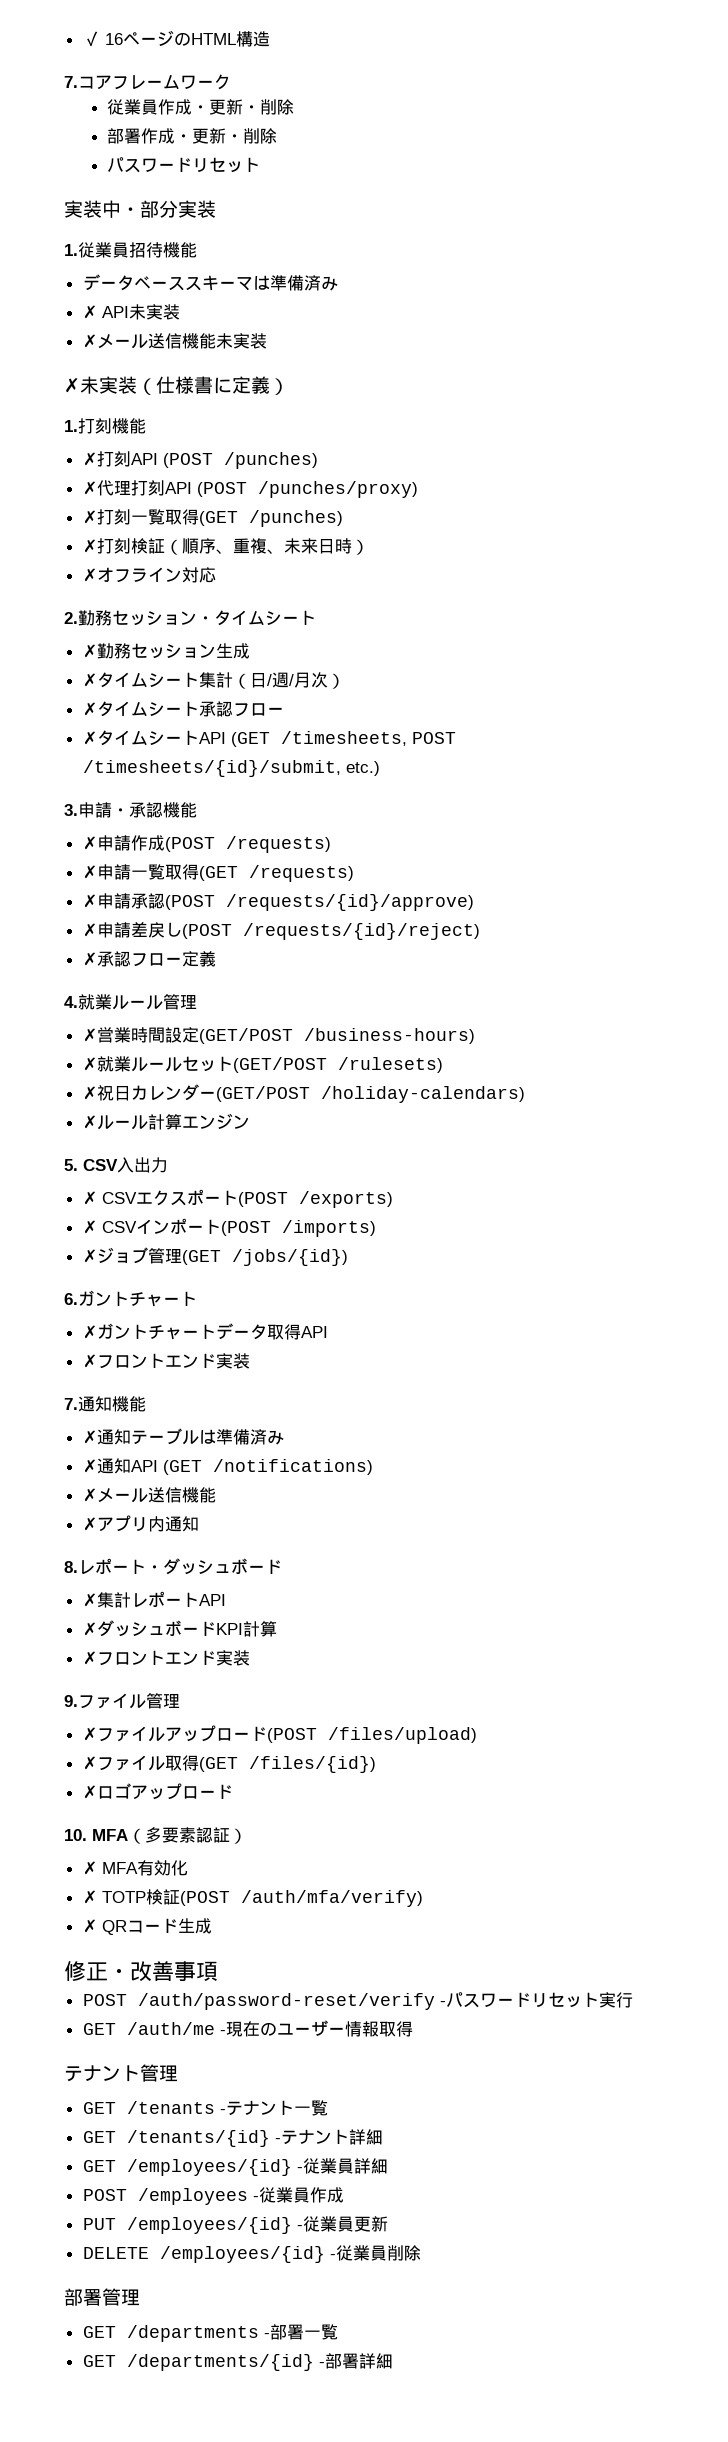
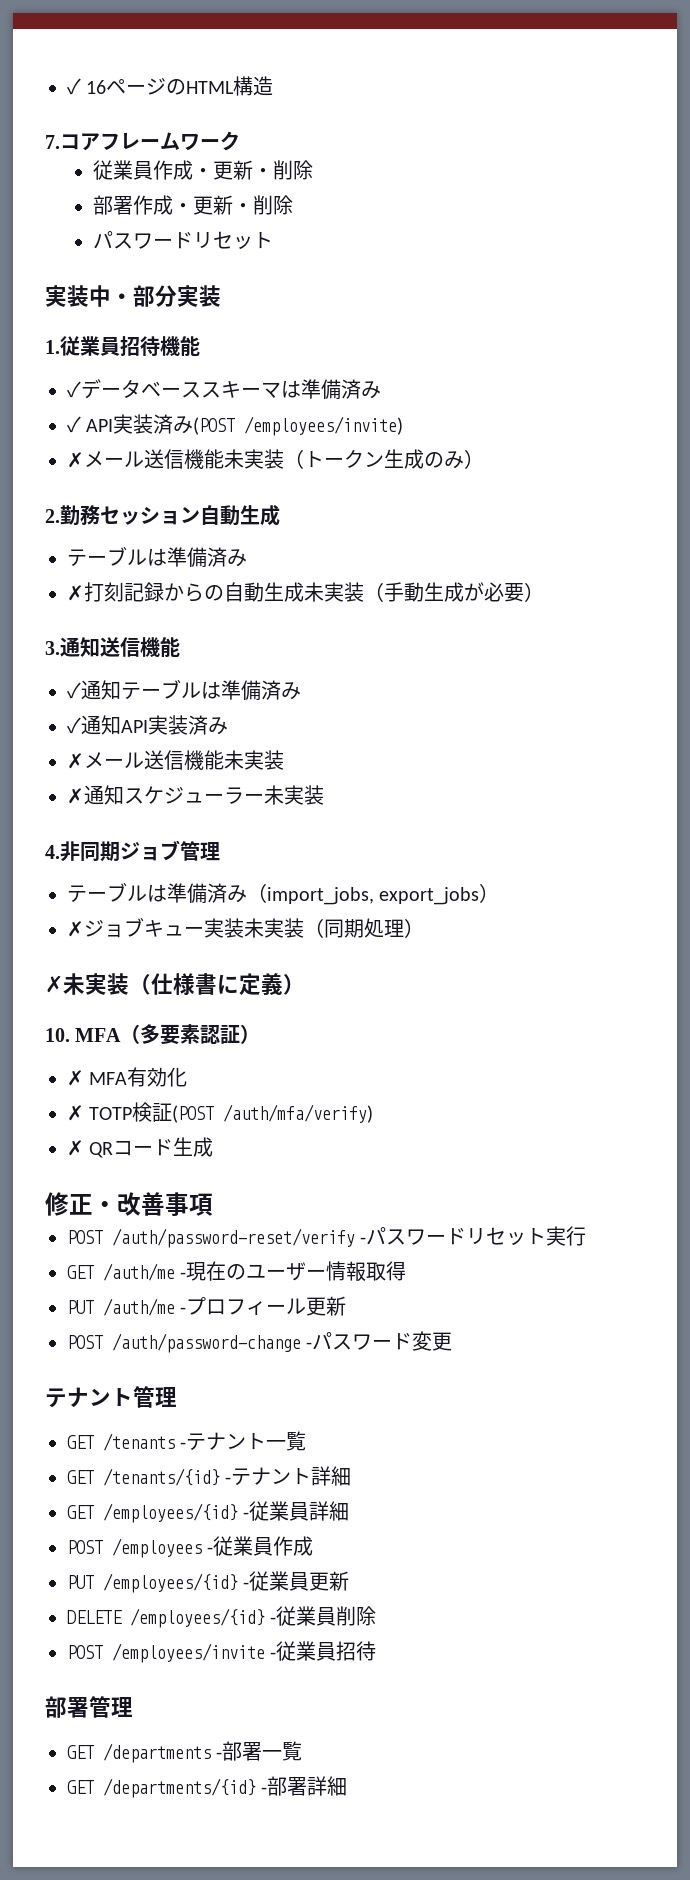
(197, 250) none -> [67,381,81,398] ✓
[82,304,180,320] [82,333,267,349] ✗ API未実装 // ✗メール送信機能未実装 -> [67,414,404,436] [67,449,484,469] [45,504,280,526] [67,546,247,568] [67,582,544,602] [45,637,180,657] [67,679,301,701] [67,715,228,735] [67,750,284,770] [67,785,324,805] [45,840,220,862] [67,882,500,905] [67,917,424,938] ✓ API実装済み(POST /employees/invite) // ✗メール送信機能未実装（トークン生成のみ） // 2.勤務セッション自動生成 // テーブルは準備済み // ✗打刻記録からの自動生成未実装（手動生成が必要） // 3.通知送信機能 // ✓通知テーブルは準備済み // ✓通知API実装済み // ✗メール送信機能未実装 // ✗通知スケジューラー未実装 // 4.非同期ジョブ管理 // テーブルは準備済み（import_jobs, export_jobs） // ✗ジョブキュー実装未実装（同期処理）
[64,418,146,434] [82,451,318,469] [82,480,418,498] [82,509,343,527] [82,538,369,555] [82,567,216,583] [64,610,316,626] [82,643,250,659] [82,672,345,689] [82,701,284,717] [82,730,456,747] [82,760,380,777] [64,802,197,818] [82,835,331,853] [82,864,354,882] [82,893,474,911] [82,922,480,940] [82,951,216,967] [64,994,197,1010] [82,1027,475,1044] [82,1056,443,1073] [82,1084,525,1103] [82,1113,250,1130] [64,1157,168,1173] [82,1189,393,1208] [82,1218,376,1237] [82,1247,348,1266] [64,1290,197,1307] [82,1323,328,1340] [82,1353,250,1369] [64,1396,146,1412] [82,1428,284,1445] [82,1458,373,1475] [82,1487,216,1503] [82,1515,199,1532] [64,1558,282,1575] [82,1591,226,1608] [82,1620,277,1637] [82,1650,250,1666] [64,1693,180,1709] [82,1725,477,1744] [82,1755,376,1773] [82,1783,233,1800] // 1.打刻機能 // ✗打刻API (POST /punches) // ✗代理打刻API (POST /punches/proxy) // ✗打刻一覧取得(GET /punches) // ✗打刻検証（順序、重複、未来日時） // ✗オフライン対応 // 2.勤務セッション・タイムシート // ✗勤務セッション生成 // ✗タイムシート集計（日/週/月次） // ✗タイムシート承認フロー // ✗タイムシートAPI (GET /timesheets, POST /timesheets/{id}/submit, etc.) // 3.申請・承認機能 // ✗申請作成(POST /requests) // ✗申請一覧取得(GET /requests) // ✗申請承認(POST /requests/{id}/approve) // ✗申請差戻し(POST /requests/{id}/reject) // ✗承認フロー定義 // 4.就業ルール管理 // ✗営業時間設定(GET/POST /business-hours) // ✗就業ルールセット(GET/POST /rulesets) // ✗祝日カレンダー(GET/POST /holiday-calendars) // ✗ルール計算エンジン // 5. CSV入出力 // ✗ CSVエクスポート(POST /exports) // ✗ CSVインポート(POST /imports) // ✗ジョブ管理(GET /jobs/{id}) // 6.ガントチャート // ✗ガントチャートデータ取得API // ✗フロントエンド実装 // 7.通知機能 // ✗通知テーブルは準備済み // ✗通知API (GET /notifications) // ✗メール送信機能 // ✗アプリ内通知 // 8.レポート・ダッシュボード // ✗集計レポートAPI // ✗ダッシュボードKPI計算 // ✗フロントエンド実装 // 9.ファイル管理 // ✗ファイルアップロード(POST /files/upload) // ✗ファイル取得(GET /files/{id}) // ✗ロゴアップロード -> (305, 984) none
(413, 2029) none -> [67,1296,347,1316] [67,1331,453,1353] // PUT /auth/me -プロフィール更新 // POST /auth/password-change -パスワード変更
(421, 2253) none -> [67,1641,377,1663] // POST /employees/invite -従業員招待

